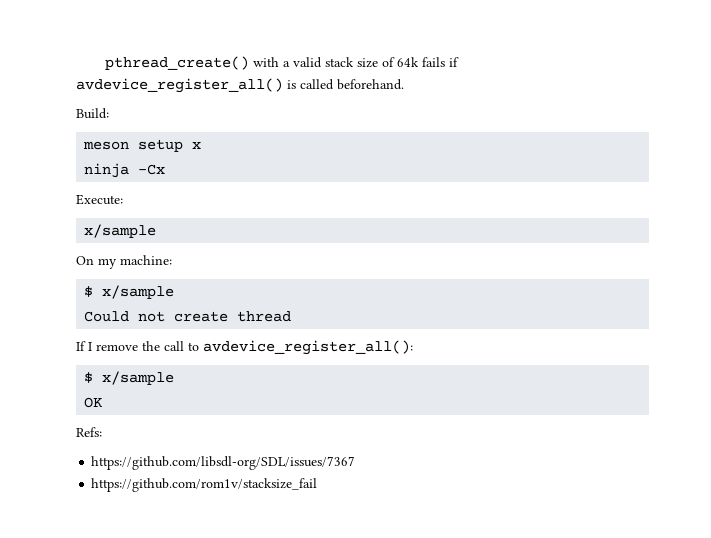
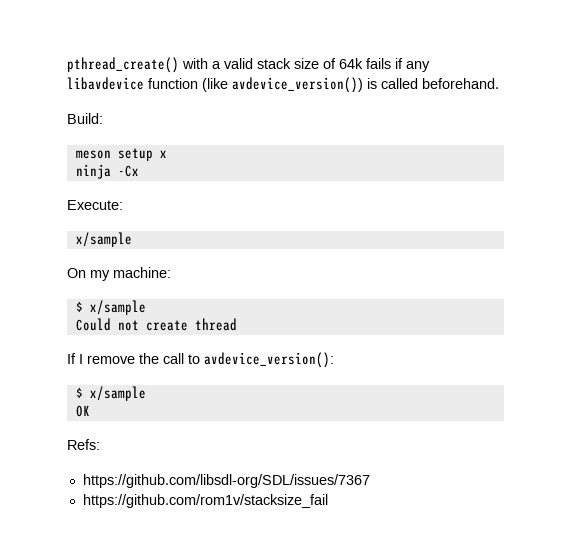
[76,78,283,93] avdevice_register_all() -> [406,61,430,72] [67,77,363,93] any libavdevice function (like avdevice_version())
[203,340,413,355] avdevice_register_all(): -> [204,352,334,368] avdevice_version():

